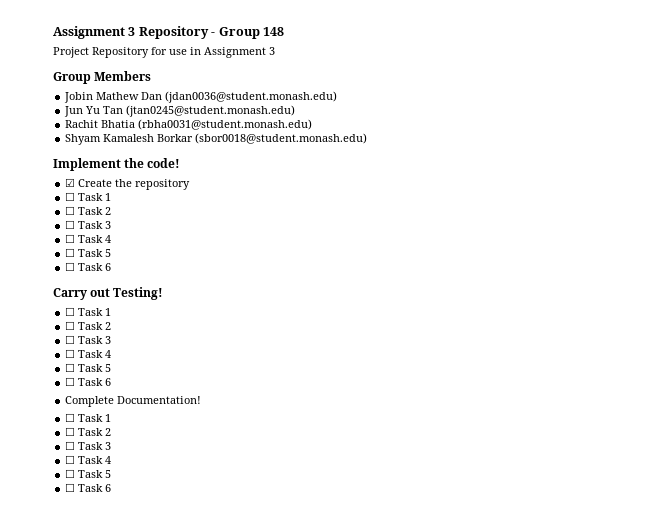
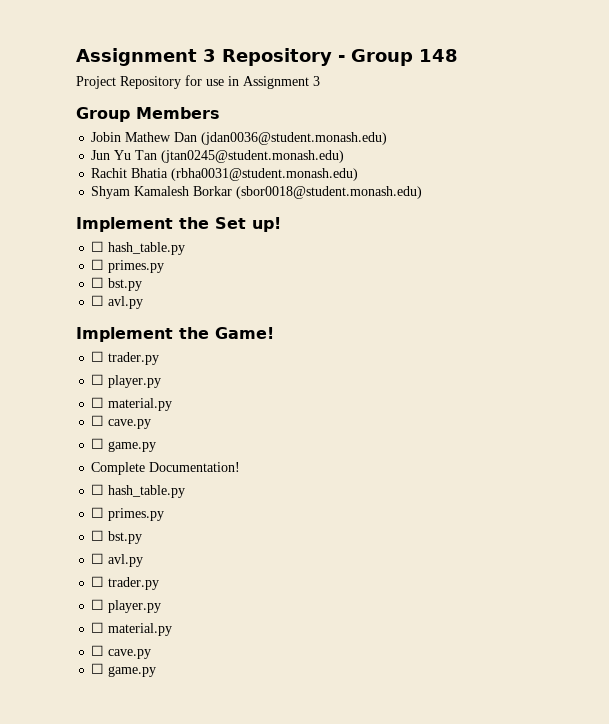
[147,158,181,168] [65,178,191,190] [65,192,112,201] [65,206,112,215] [65,220,112,229] [65,234,112,243] [65,248,112,257] [65,262,112,271] [53,287,164,300] [65,307,112,316] [65,321,112,330] [65,335,112,344] [65,349,112,358] [65,363,112,372] [65,377,112,386] code! // ☑ Create the repository // ☐ Task 1 // ☐ Task 2 // ☐ Task 3 // ☐ Task 4 // ☐ Task 5 // ☐ Task 6 // Carry out Testing! // ☐ Task 1 // ☐ Task 2 // ☐ Task 3 // ☐ Task 4 // ☐ Task 5 // ☐ Task 6 -> [215,217,281,232] [91,241,186,255] [91,259,165,273] [91,277,143,291] [91,295,144,309] [76,327,274,342] [91,351,160,365] [91,374,162,388] [91,397,173,411] [91,415,152,429] [91,438,157,452] Set up! // ☐ hash_table.py // ☐ primes.py // ☐ bst.py // ☐ avl.py // Implement the Game! // ☐ trader.py // ☐ player.py // ☐ material.py // ☐ cave.py // ☐ game.py
[78,414,112,422] [65,427,112,436] [65,441,112,450] [65,455,112,464] [65,469,112,478] [65,483,112,492] Task 1 // ☐ Task 2 // ☐ Task 3 // ☐ Task 4 // ☐ Task 5 // ☐ Task 6 -> [108,485,186,498] [91,507,165,521] [91,530,143,544] [91,553,144,567] [91,576,160,590] [91,599,162,613] [91,622,173,636] [91,645,152,659] [91,663,157,677] hash_table.py // ☐ primes.py // ☐ bst.py // ☐ avl.py // ☐ trader.py // ☐ player.py // ☐ material.py // ☐ cave.py // ☐ game.py

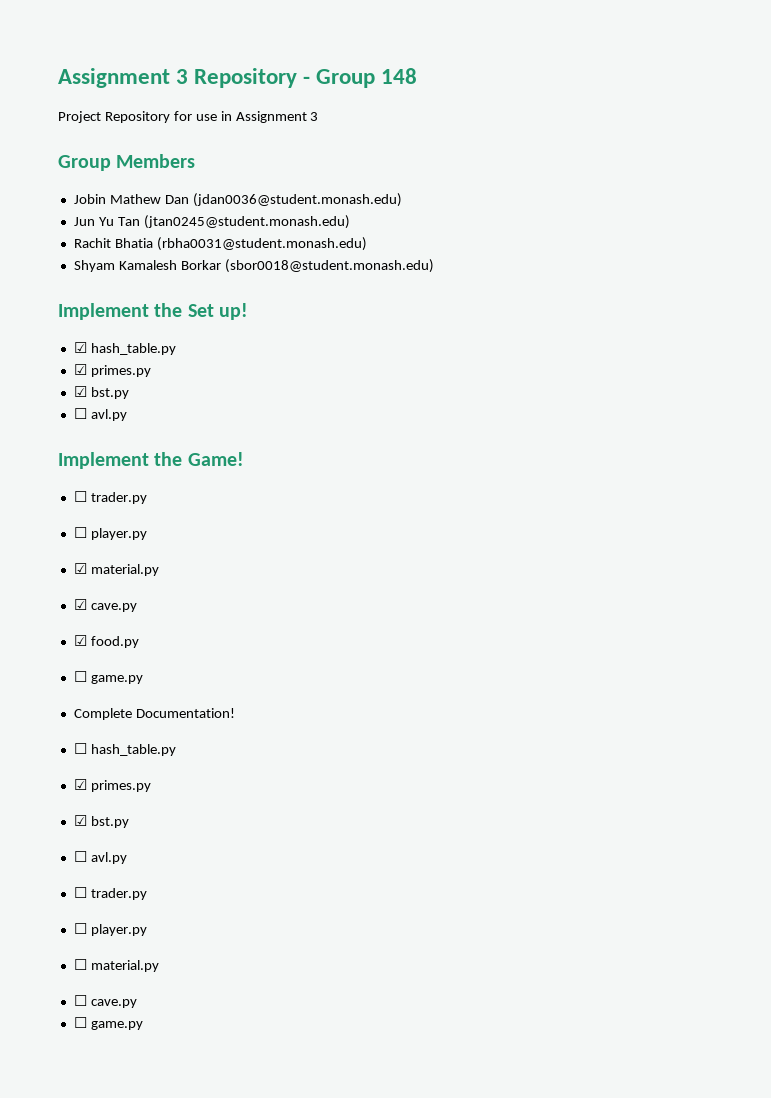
[91,241,186,255] [91,259,165,273] [91,277,105,288] ☐ hash_table.py // ☐ primes.py // ☐ -> [73,342,176,355] [73,364,151,377] [73,386,87,397] ☑ hash_table.py // ☑ primes.py // ☑
[91,397,173,411] [91,415,152,429] ☐ material.py // ☐ cave.py -> [73,563,159,576] [73,599,137,612] [73,635,139,648] ☑ material.py // ☑ cave.py // ☑ food.py
[91,507,165,521] [91,530,105,541] ☐ primes.py // ☐ -> [73,779,151,792] [73,815,87,826] ☑ primes.py // ☑

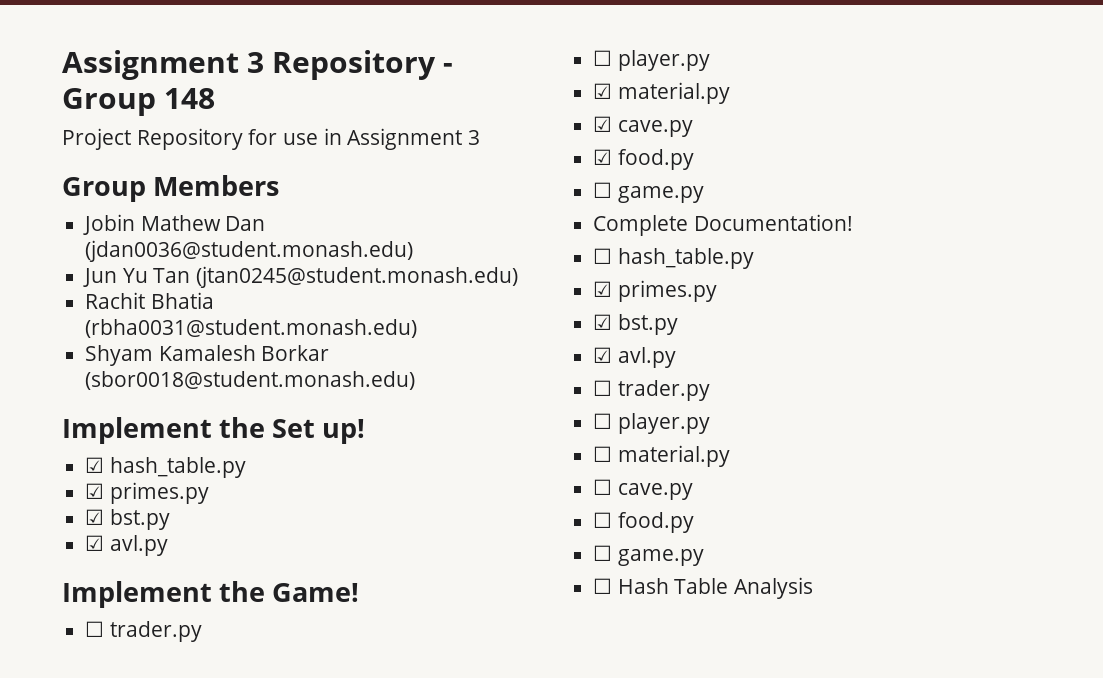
[73,408,87,419] ☐ -> [85,535,105,551] ☑
[73,851,87,862] ☐ -> [593,347,613,363] ☑
[73,1017,143,1030] // ☐ game.py -> [593,512,694,533] [593,545,704,566] [593,577,814,599] // ☐ food.py // ☐ game.py // ☐ Hash Table Analysis

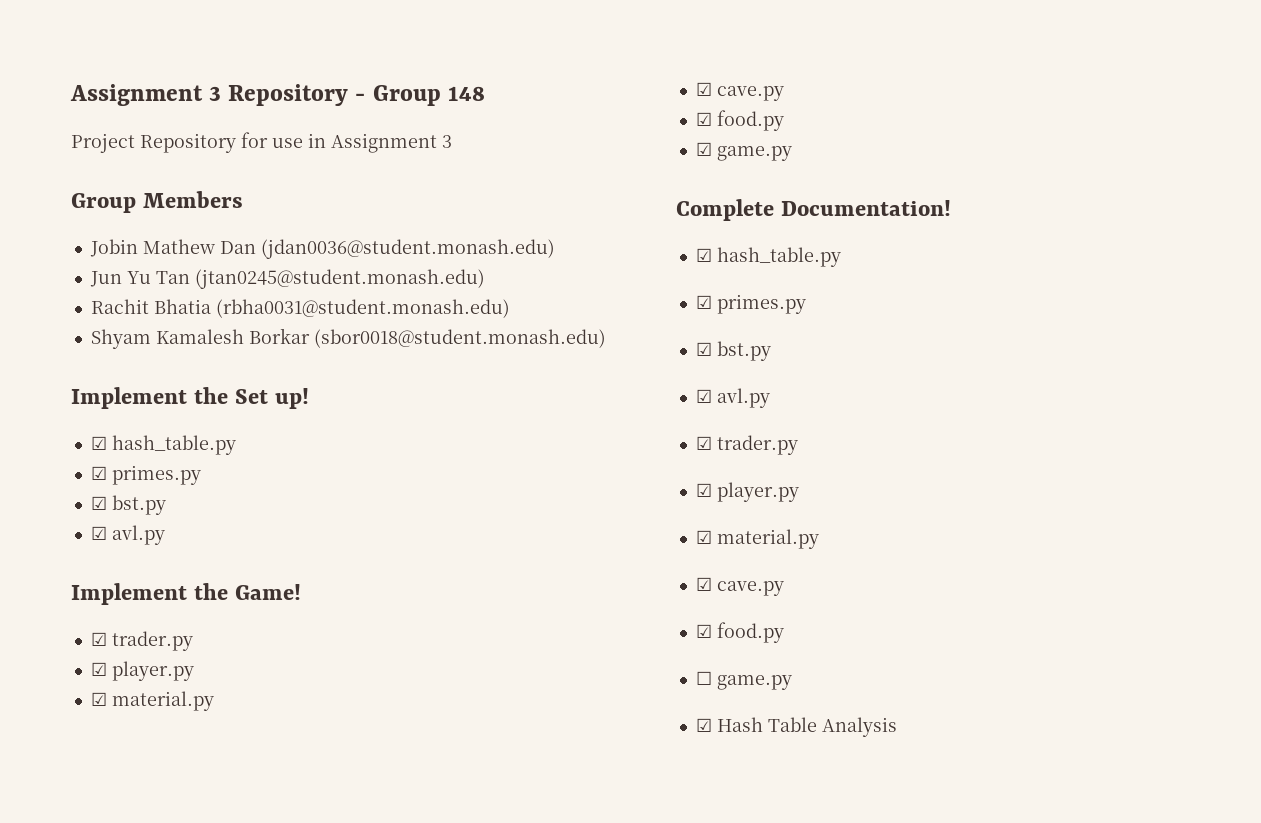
[85,621,202,642] [593,50,613,66] ☐ trader.py // ☐ -> [90,631,193,651] [90,661,194,681] [90,691,214,711] [695,82,784,101] [695,110,784,131] [695,142,792,161] [676,199,951,221] [695,247,841,267] [695,294,806,314] [695,341,771,361] [695,388,770,408] [695,435,798,455] [695,483,712,497] ☑ trader.py // ☑ player.py // ☑ material.py // ☑ cave.py // ☑ food.py // ☑ game.py // Complete Documentation! // ☑ hash_table.py // ☑ primes.py // ☑ bst.py // ☑ avl.py // ☑ trader.py // ☑
[593,214,853,236] [593,248,754,269] [593,280,717,302] [593,314,678,335] [593,347,676,368] [593,380,710,401] [593,413,710,434] [593,445,730,467] [593,479,693,500] [593,512,694,533] [593,545,704,566] [593,578,613,594] Complete Documentation! // ☐ hash_table.py // ☑ primes.py // ☑ bst.py // ☑ avl.py // ☐ trader.py // ☐ player.py // ☐ material.py // ☐ cave.py // ☐ food.py // ☐ game.py // ☐ -> [695,718,712,732] ☑

